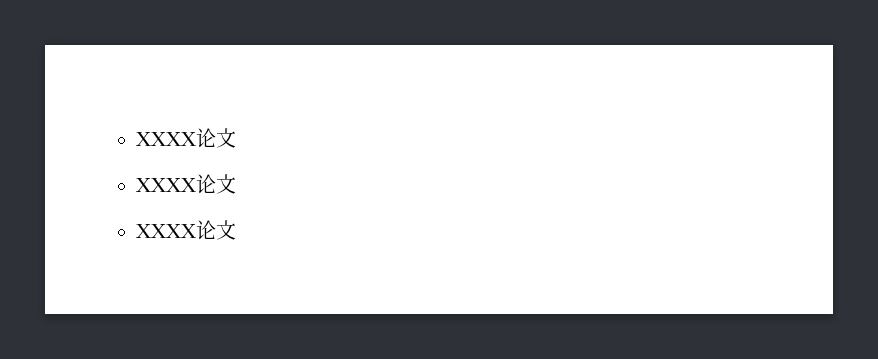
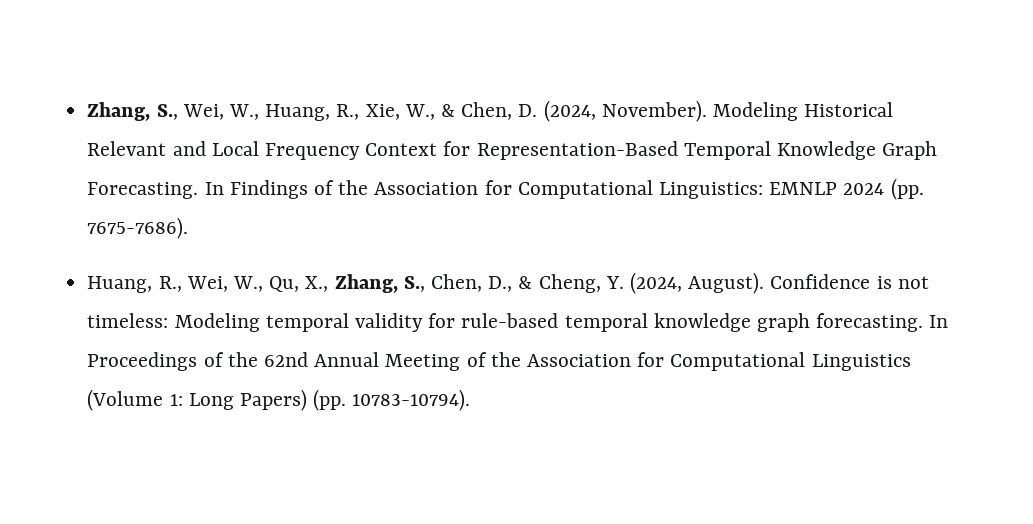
[136,128,236,148] [136,174,236,194] [136,220,236,240] XXXX论文 // XXXX论文 // XXXX论文 -> [87,100,894,122] [87,141,938,160] [87,178,924,200] [87,217,189,239] [87,272,929,294] [87,313,949,332] [87,352,911,371] [87,389,471,411] Zhang, S., Wei, W., Huang, R., Xie, W., & Chen, D. (2024, November). Modeling Historical Relevant and Local Frequency Context for Representation-Based Temporal Knowledge Graph Forecasting. In Findings of the Association for Computational Linguistics: EMNLP 2024 (pp. 7675-7686). // Huang, R., Wei, W., Qu, X., Zhang, S., Chen, D., & Cheng, Y. (2024, August). Confidence is not timeless: Modeling temporal validity for rule-based temporal knowledge graph forecasting. In Proceedings of the 62nd Annual Meeting of the Association for Computational Linguistics (Volume 1: Long Papers) (pp. 10783-10794).

